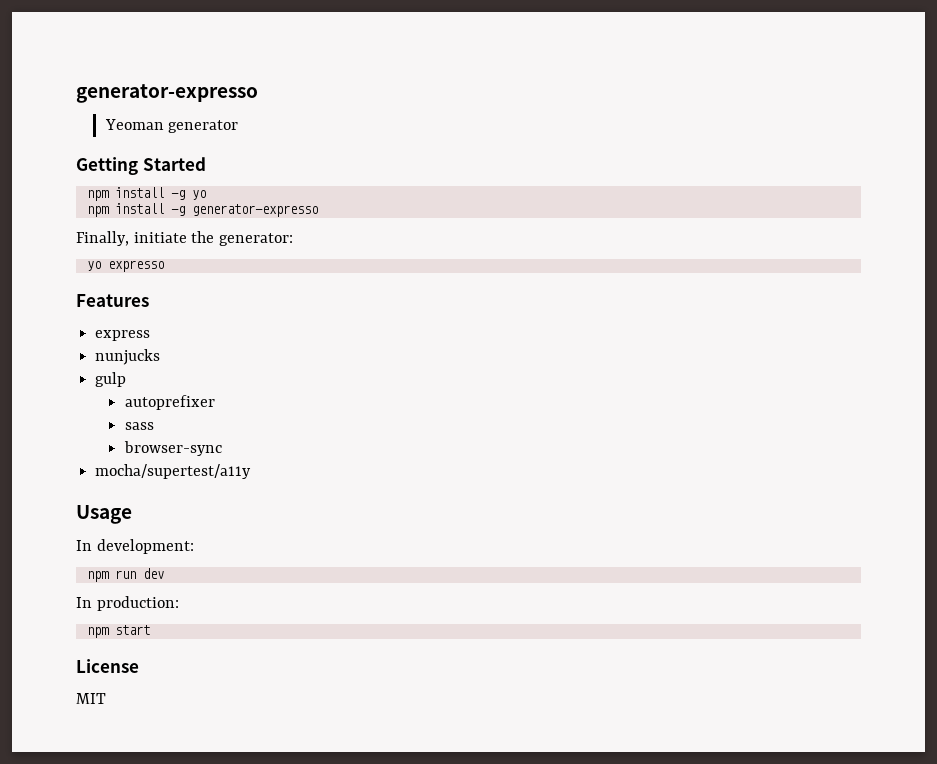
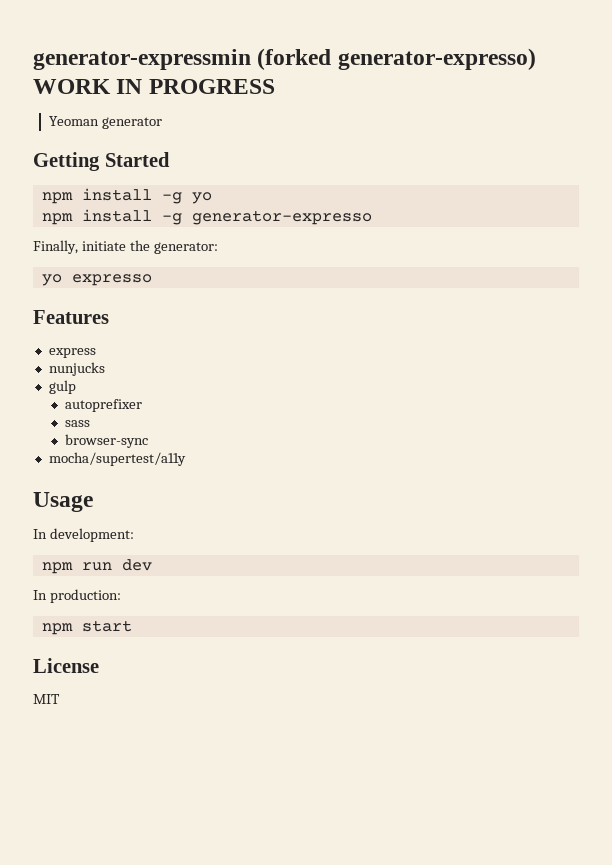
[76,84,258,103] generator-expresso -> [33,48,536,70] [33,79,275,94] generator-expressmin (forked generator-expresso) WORK IN PROGRESS

